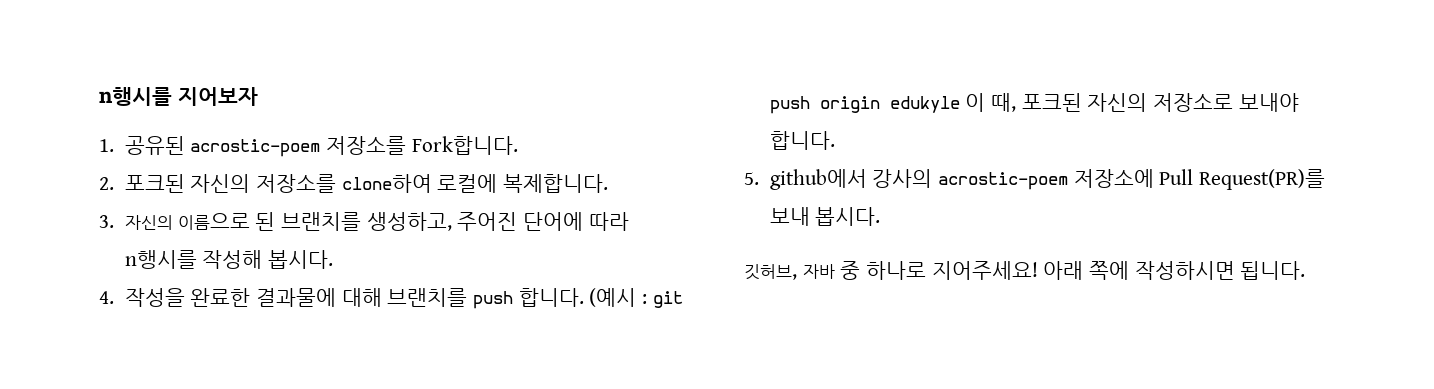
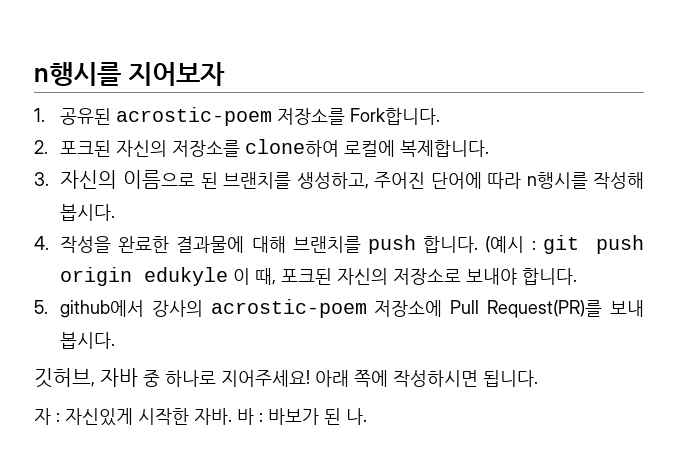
(1306, 270) none -> [34,408,367,426] // 자 : 자신있게 시작한 자바. 바 : 바보가 된 나.

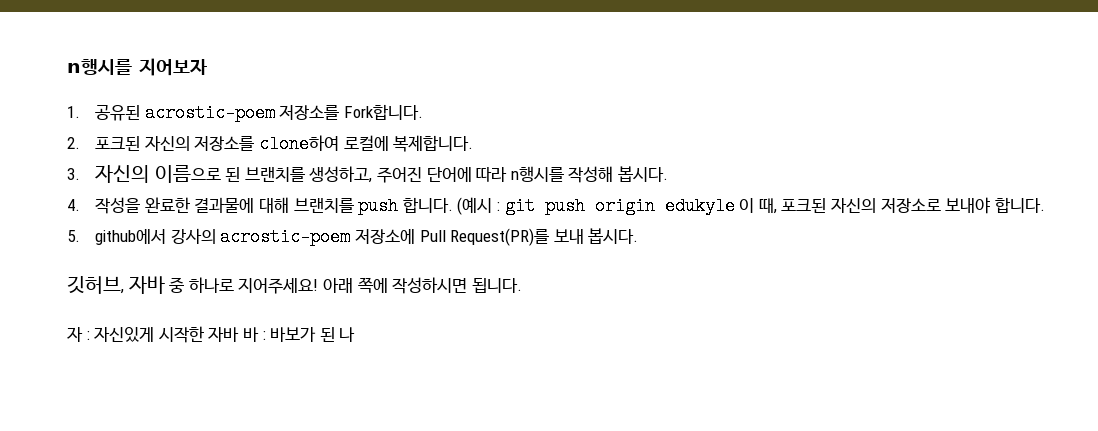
[194,408,232,425] 자바. -> [208,327,240,342] 자바
[346,408,367,425] 나. -> [339,327,356,342] 나

